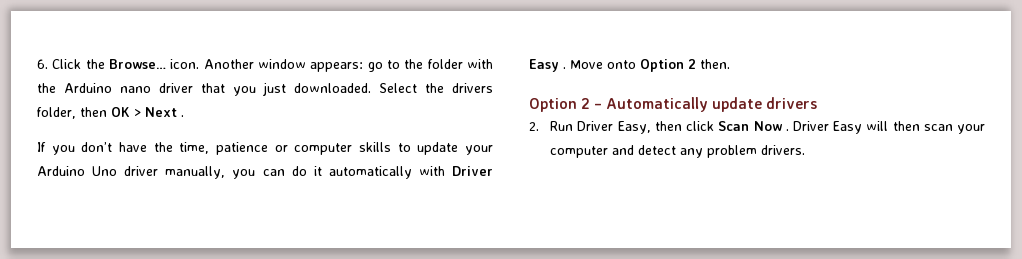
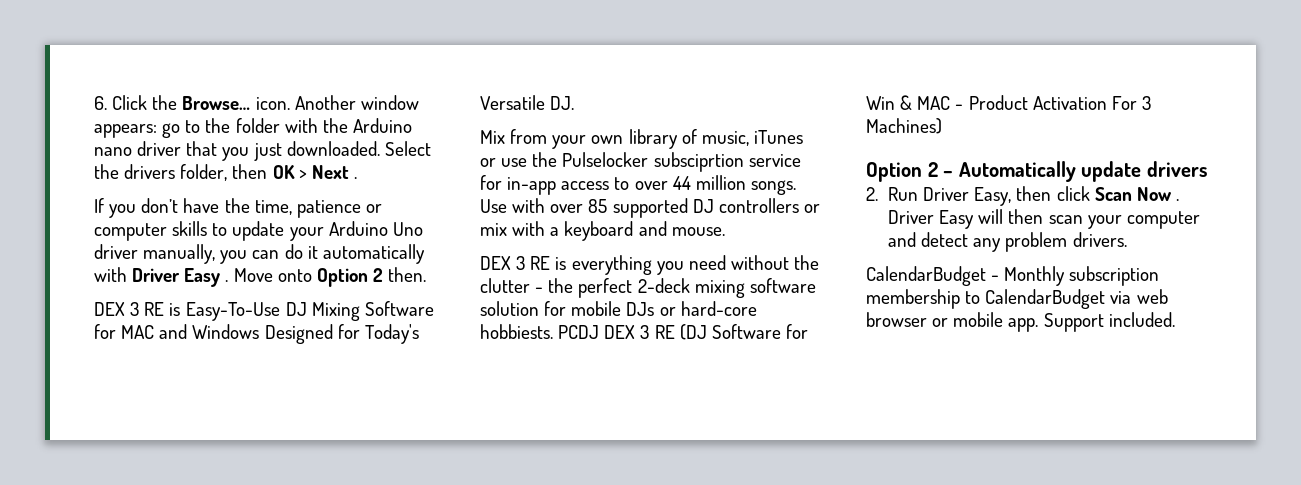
(730, 64) none -> [94,301,434,321] [94,324,419,344] [480,95,575,110] [480,129,803,149] [480,152,801,172] [480,175,796,195] [480,198,820,218] [480,221,725,241] [480,255,820,275] [480,278,816,298] [480,301,757,316] [480,324,808,340] [866,95,1151,110] [866,118,942,134] // DEX 3 RE is Easy-To-Use DJ Mixing Software for MAC and Windows Designed for Today's Versatile DJ. // Mix from your own library of music, iTunes or use the Pulselocker subsciprtion service for in-app access to over 44 million songs. Use with over 85 supported DJ controllers or mix with a keyboard and mouse. // DEX 3 RE is everything you need without the clutter - the perfect 2-deck mixing software solution for mobile DJs or hard-core hobbiests. PCDJ DEX 3 RE (DJ Software for Win & MAC - Product Activation For 3 Machines)
(806, 150) none -> [866,266,1160,286] [866,289,1168,309] [866,312,1175,332] // CalendarBudget - Monthly subscription membership to CalendarBudget via web browser or mobile app. Support included.

